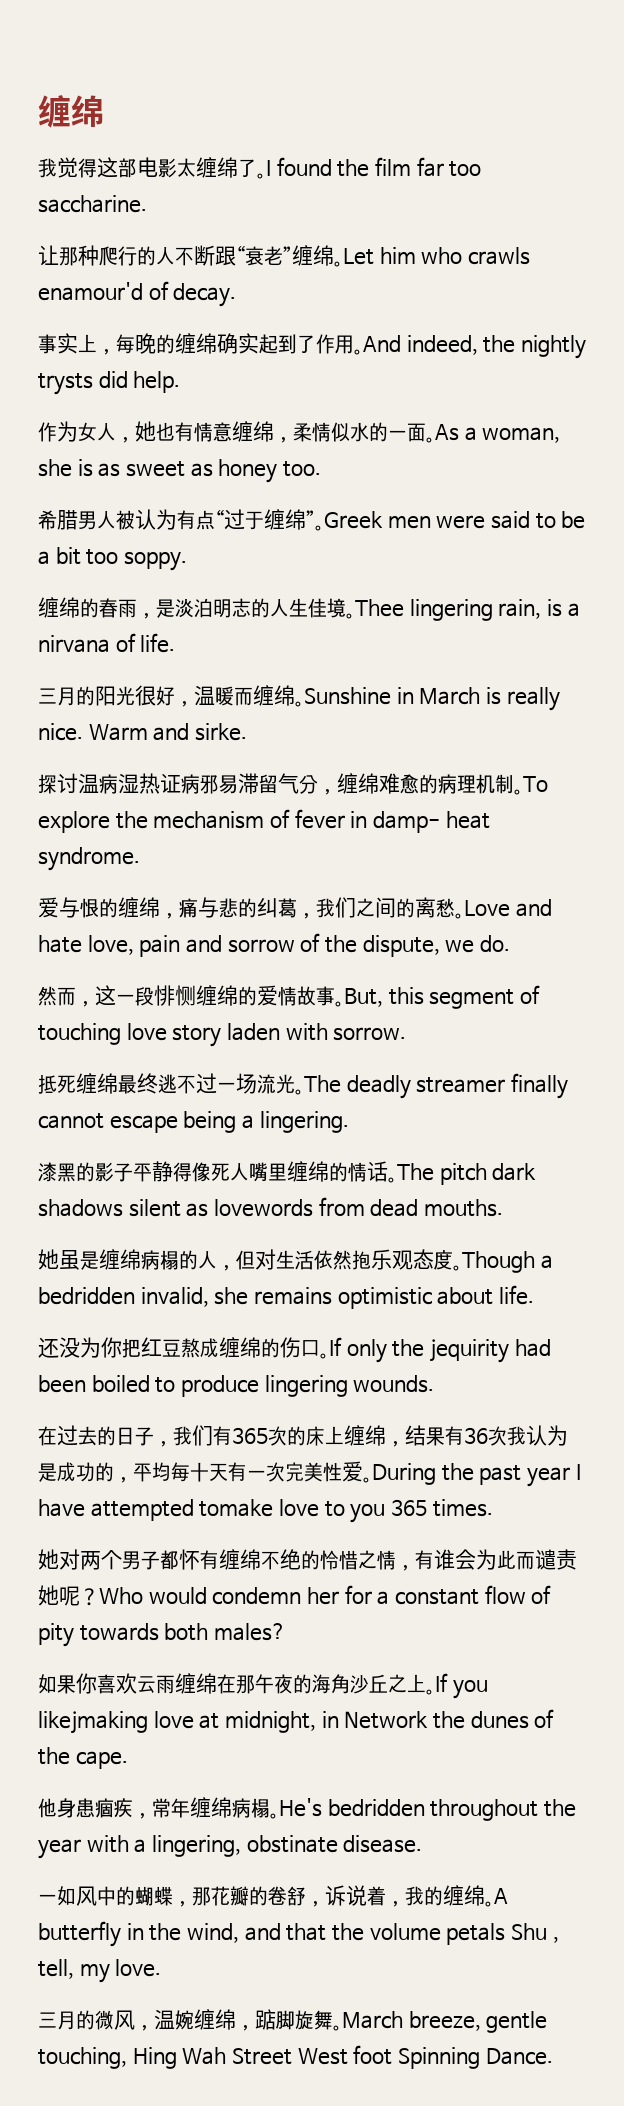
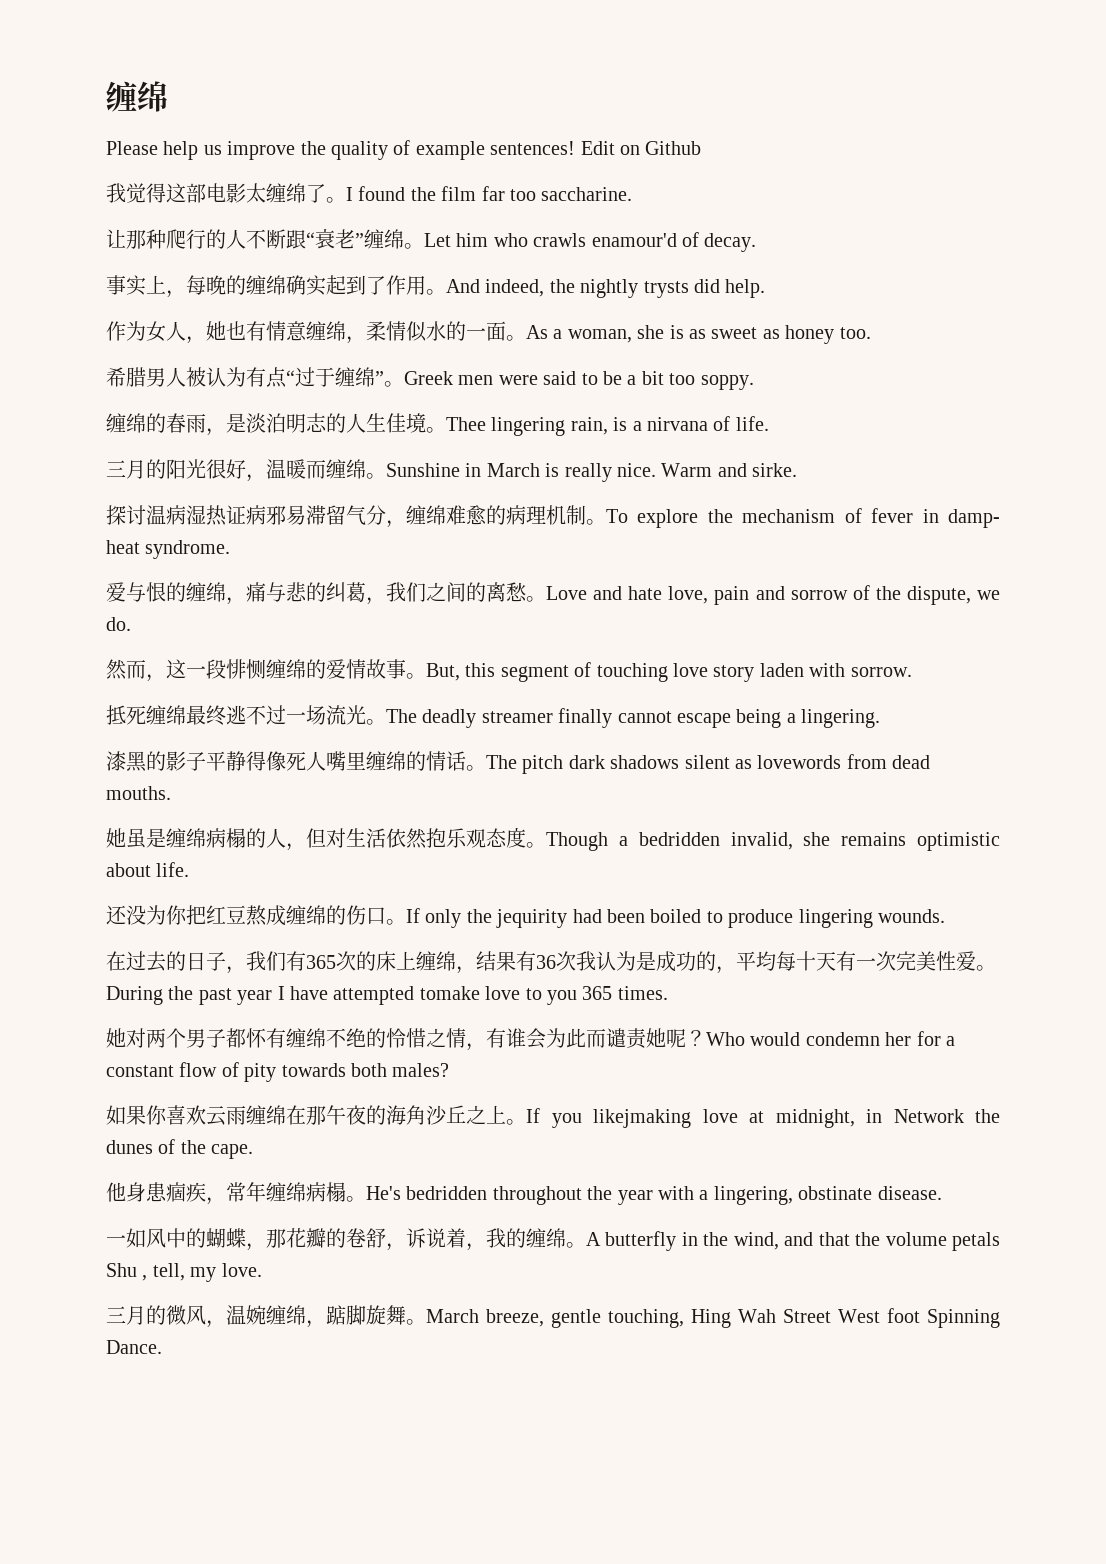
[38,95,104,128] 缠绵 -> [106,81,168,112] [106,140,702,160] 缠绵 // Please help us improve the quality of example sentences! Edit on Github

